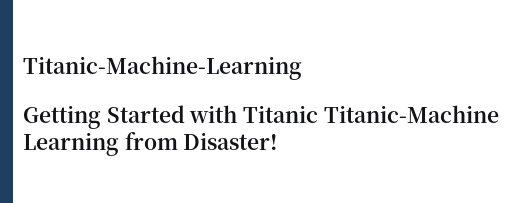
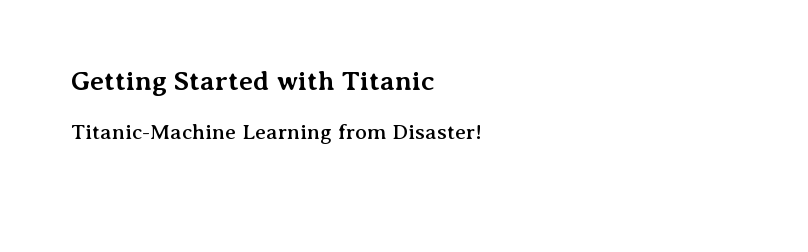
[23,56,302,80] Titanic-Machine-Learning // -> (71, 84) none
(319, 114) none -> (435, 81) //

